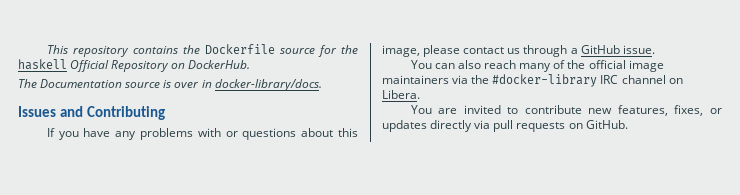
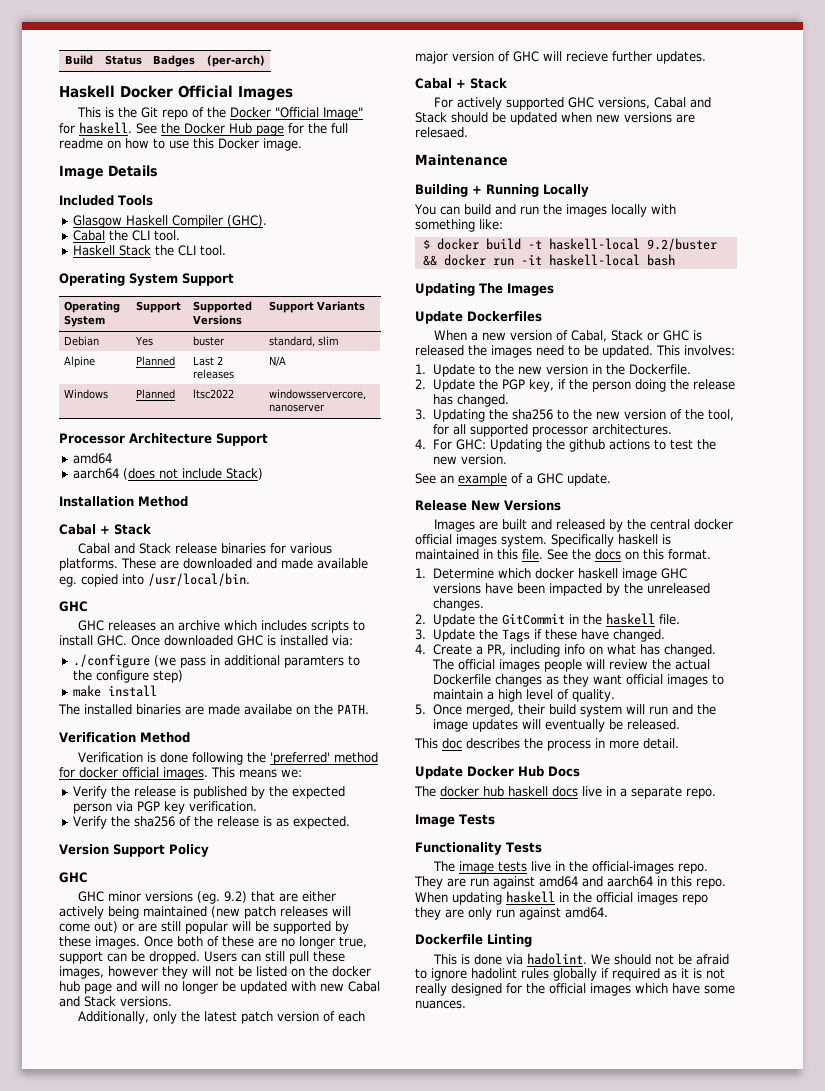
[46,44,358,57] [18,59,251,72] [18,79,322,91] [18,106,165,120] [46,128,358,140] [382,45,655,57] [410,60,664,72] [382,74,683,87] [382,90,420,99] [410,105,722,116] [382,120,628,132] This repository contains the Dockerfile source for the haskell Official Repository on DockerHub. // The Documentation source is over in docker-library/docs. // Issues and Contributing // If you have any problems with or questions about this image, please contact us through a GitHub issue. // You can also reach many of the official image maintainers via the #docker-library IRC channel on Libera. // You are invited to contribute new features, fixes, or updates directly via pull requests on GitHub. -> [65,55,93,65] [104,55,142,65] [153,55,195,67] [206,55,265,67] [59,85,293,101] [77,107,364,120] [59,122,348,136] [59,138,302,151] [59,165,158,180] [59,195,153,206] [72,215,267,228] [72,230,180,241] [72,245,226,256] [59,273,234,286] [64,301,121,313] [64,315,106,327] [136,301,182,313] [193,301,253,313] [193,315,243,325] [269,301,366,313] [64,336,100,346] [135,336,154,346] [193,336,226,346] [269,336,340,347] [64,356,96,368] [136,356,176,366] [193,356,224,366] [193,369,235,379] [269,356,287,367] [64,389,109,399] [136,389,176,399] [193,389,235,399] [269,389,367,400] [269,404,326,412] [59,433,268,446] [72,453,112,464] [72,468,263,480] [59,496,188,507] [59,524,151,535] [78,543,333,554] [59,558,368,571] [59,573,250,587] [59,601,88,612] [78,620,366,633] [59,635,353,646] [72,654,360,668] [72,670,183,683] [72,685,157,697] [58,704,369,715] [59,732,190,743] [78,752,379,765] [59,767,302,780] [72,786,345,799] [72,801,257,814] [72,816,350,829] [59,844,209,857] [59,872,88,883] [78,891,337,904] [59,906,351,919] [59,921,349,934] [59,936,367,949] [59,951,345,964] [59,966,371,979] [59,981,380,994] [59,996,172,1007] [78,1011,366,1024] [415,51,706,64] [415,78,507,89] [434,97,712,110] [415,112,695,125] [415,127,468,138] [415,154,508,166] [415,184,589,197] [414,204,676,217] [415,219,503,232] [422,238,717,251] [422,254,675,266] [415,283,554,296] [415,311,542,324] [434,330,703,342] [415,345,735,358] [415,364,691,377] [415,379,735,392] [432,394,509,407] [415,409,734,422] [432,424,672,437] [415,439,716,452] [432,454,507,465] [415,473,611,486] [415,500,561,511] [434,519,734,532] [415,534,671,547] [415,549,711,560] [415,568,687,581] [432,583,710,596] [432,598,484,611] [415,613,680,627] [415,629,665,642] [415,644,716,657] [431,659,710,672] [432,674,724,687] [432,689,615,702] [415,704,716,717] [432,719,680,732] [414,738,679,751] [415,766,580,779] [414,786,716,799] [415,814,495,827] [415,842,542,855] [433,861,709,874] [414,876,726,889] [415,891,708,905] [415,907,608,920] [415,934,532,947] [433,953,730,965] [415,968,725,981] [415,983,735,996] [415,1000,466,1009] Build | Status | Badges | (per-arch) // Haskell Docker Official Images // This is the Git repo of the Docker "Official Image" for haskell. See the Docker Hub page for the full readme on how to use this Docker image. // Image Details // Included Tools // Glasgow Haskell Compiler (GHC). // Cabal the CLI tool. // Haskell Stack the CLI tool. // Operating System Support // Operating System | Support | Supported Versions | Support Variants // Debian | Yes | buster | standard, slim // Alpine | Planned | Last 2 releases | N/A // Windows | Planned | ltsc2022 | windowsservercore, nanoserver // Processor Architecture Support // amd64 // aarch64 (does not include Stack) // Installation Method // Cabal + Stack // Cabal and Stack release binaries for various platforms. These are downloaded and made available eg. copied into /usr/local/bin. // GHC // GHC releases an archive which includes scripts to install GHC. Once downloaded GHC is installed via: // ./configure (we pass in additional paramters to the configure step) // make install // The installed binaries are made availabe on the PATH. // Verification Method // Verification is done following the 'preferred' method for docker official images. This means we: // Verify the release is published by the expected person via PGP key verification. // Verify the sha256 of the release is as expected. // Version Support Policy // GHC // GHC minor versions (eg. 9.2) that are either actively being maintained (new patch releases will come out) or are still popular will be supported by these images. Once both of these are no longer true, support can be dropped. Users can still pull these images, however they will not be listed on the docker hub page and will no longer be updated with new Cabal and Stack versions. // Additionally, only the latest patch version of each major version of GHC will recieve further updates. // Cabal + Stack // For actively supported GHC versions, Cabal and Stack should be updated when new versions are relesaed. // Maintenance // Building + Running Locally // You can build and run the images locally with something like: // $ docker build -t haskell-local 9.2/buster && docker run -it haskell-local bash // Updating The Images // Update Dockerfiles // When a new version of Cabal, Stack or GHC is released the images need to be updated. This involves: // 1. Update to the new version in the Dockerfile. // 2. Update the PGP key, if the person doing the release has changed. // 3. Updating the sha256 to the new version of the tool, for all supported processor architectures. // 4. For GHC: Updating the github actions to test the new version. // See an example of a GHC update. // Release New Versions // Images are built and released by the central docker official images system. Specifically haskell is maintained in this file. See the docs on this format. // 1. Determine which docker haskell image GHC versions have been impacted by the unreleased changes. // 2. Update the GitCommit in the haskell file. // 3. Update the Tags if these have changed. // 4. Create a PR, including info on what has changed. The official images people will review the actual Dockerfile changes as they want official images to maintain a high level of quality. // 5. Once merged, their build system will run and the image updates will eventually be released. // This doc describes the process in more detail. // Update Docker Hub Docs // The docker hub haskell docs live in a separate repo. // Image Tests // Functionality Tests // The image tests live in the official-images repo. They are run against amd64 and aarch64 in this repo. When updating haskell in the official images repo they are only run against amd64. // Dockerfile Linting // This is done via hadolint. We should not be afraid to ignore hadolint rules globally if required as it is not really designed for the official images which have some nuances.

